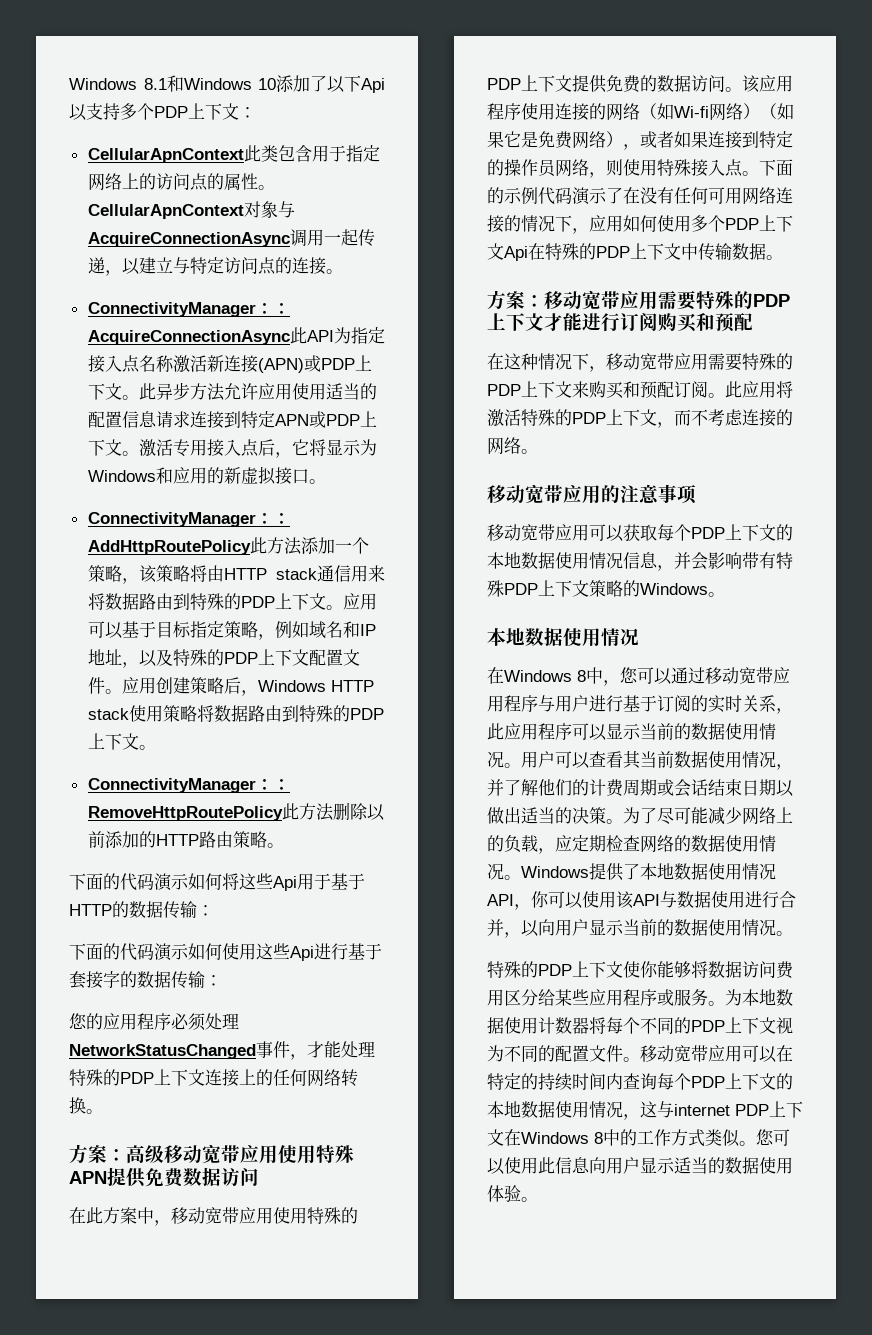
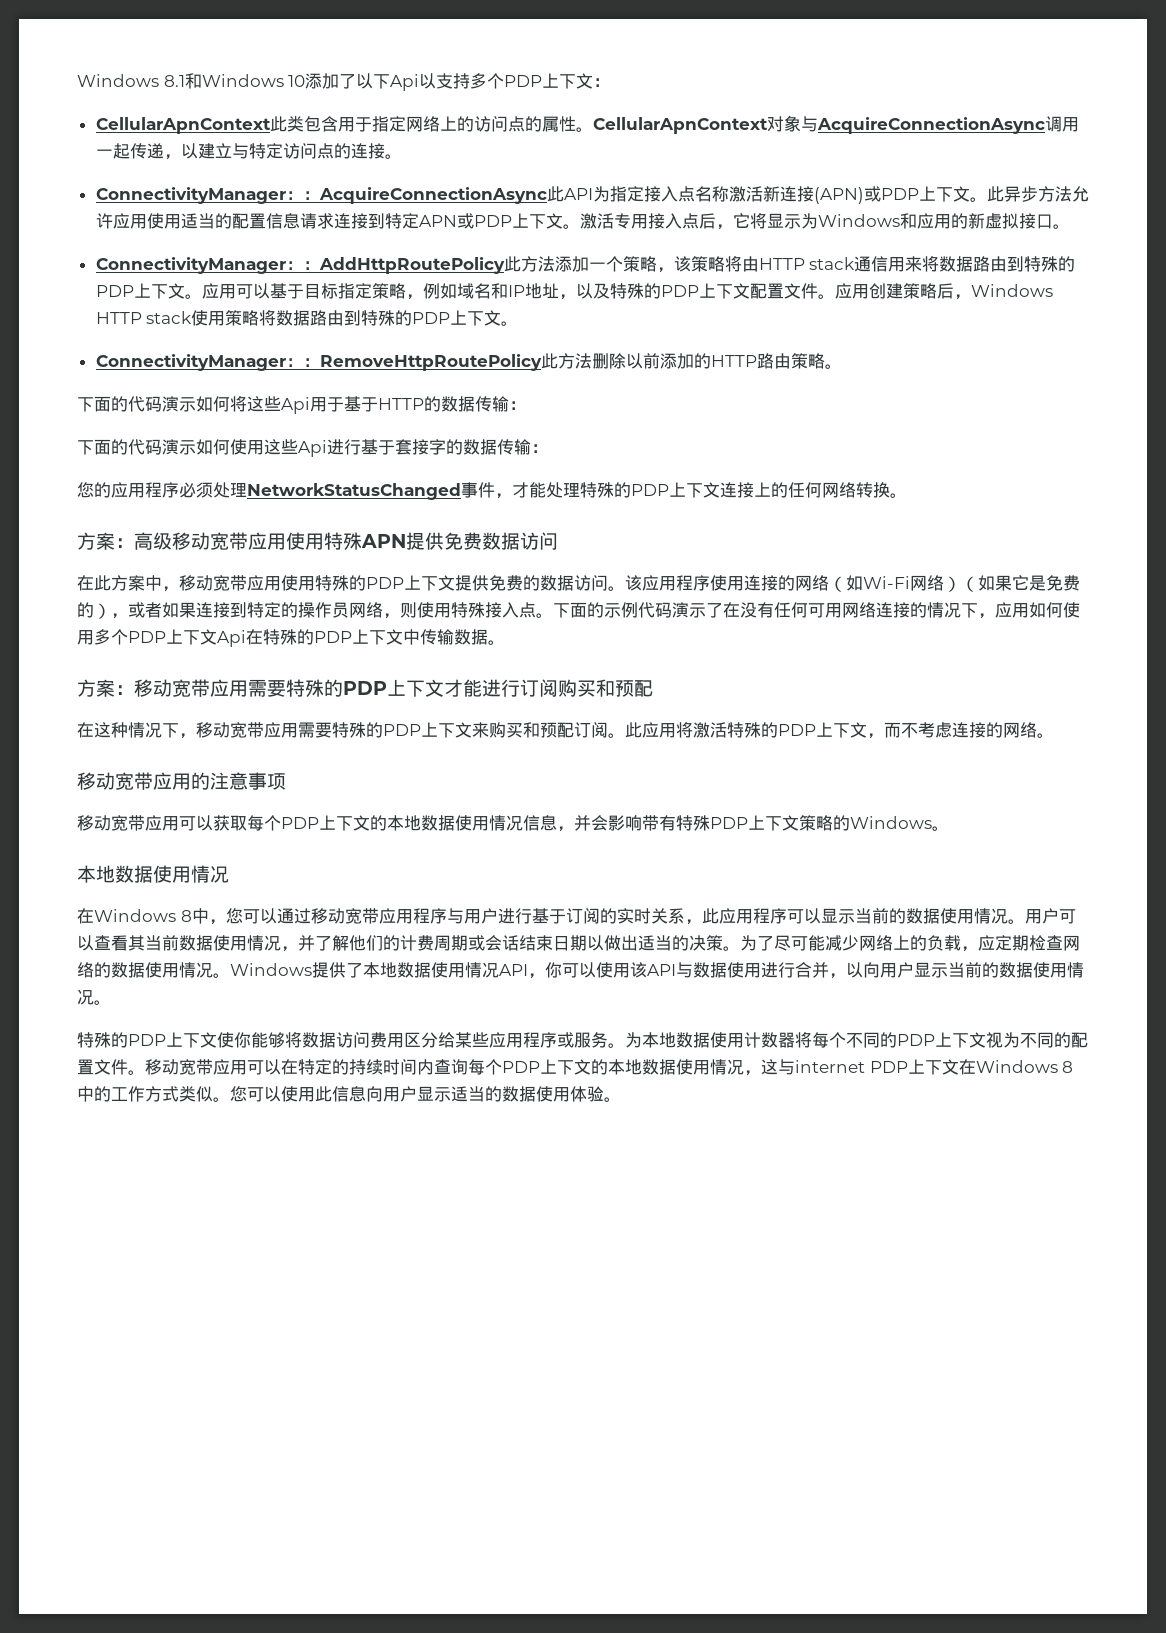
[674,106,709,118] Wi-fi -> [863,576,910,589] Wi-Fi
[572,131,606,149] 网络 -> [77,602,94,618] 的

